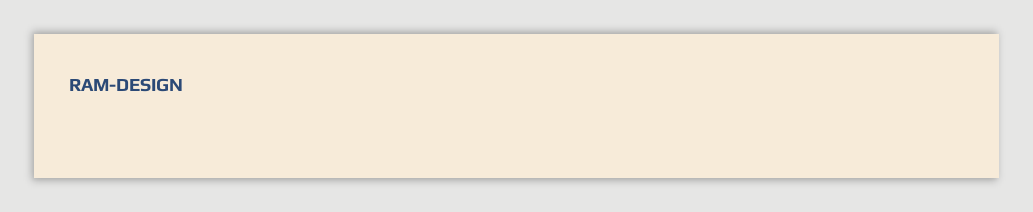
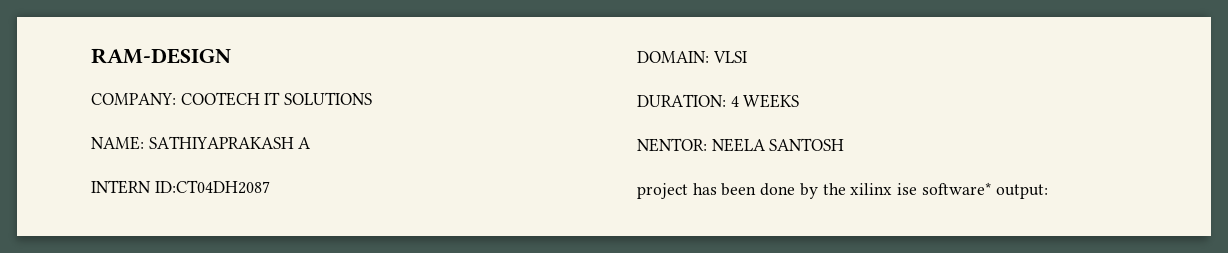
(183, 85) none -> [91,92,373,106] [91,136,312,150] [91,180,270,194] [637,51,747,63] [637,94,800,108] [637,138,845,152] [637,182,1048,199] // COMPANY: COOTECH IT SOLUTIONS // NAME: SATHIYAPRAKASH A // INTERN ID:CT04DH2087 // DOMAIN: VLSI // DURATION: 4 WEEKS // NENTOR: NEELA SANTOSH // project has been done by the xilinx ise software* output:

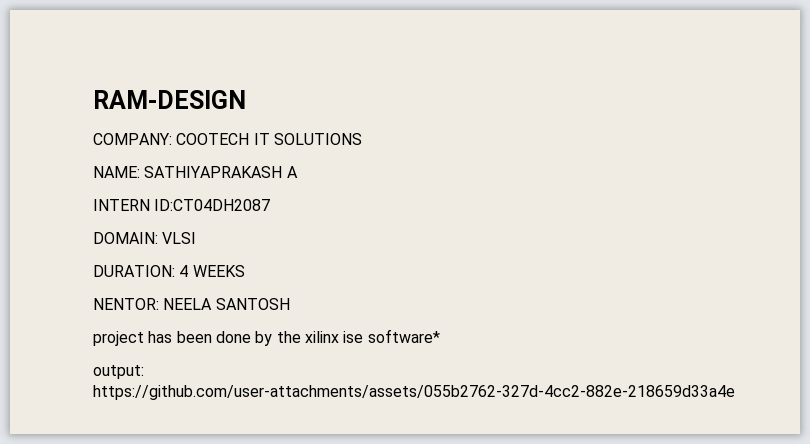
[995,184,1048,199] output: -> [93,365,144,379] [93,385,735,400] // output: https://github.com/user-attachments/assets/055b2762-327d-4cc2-882e-218659d33a4e

